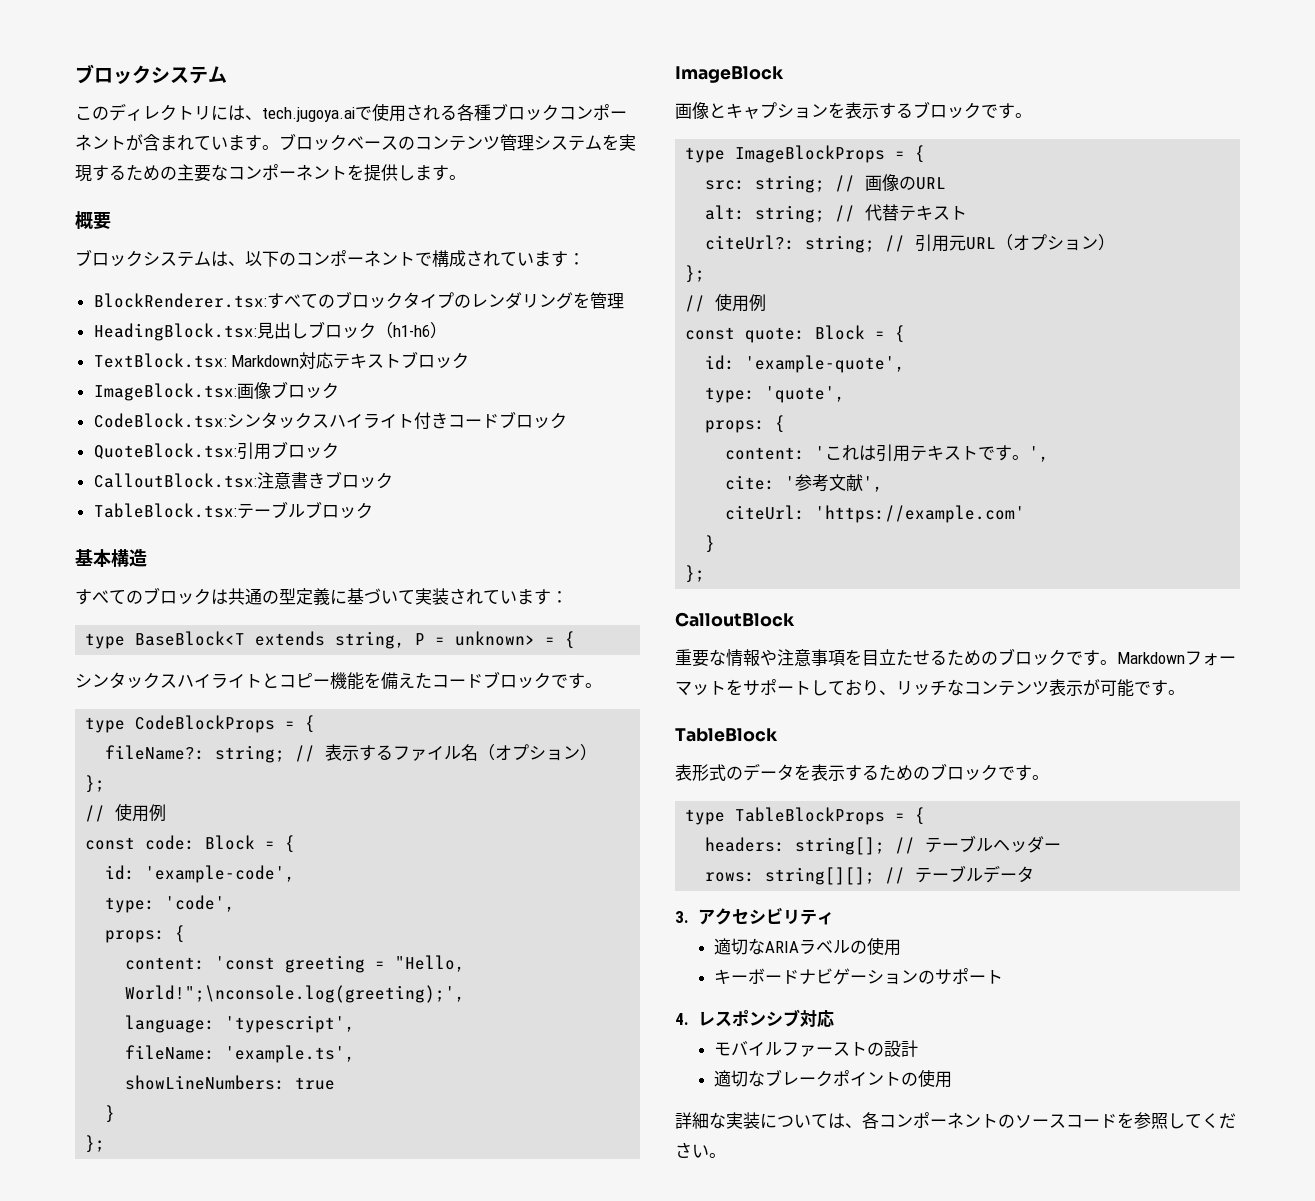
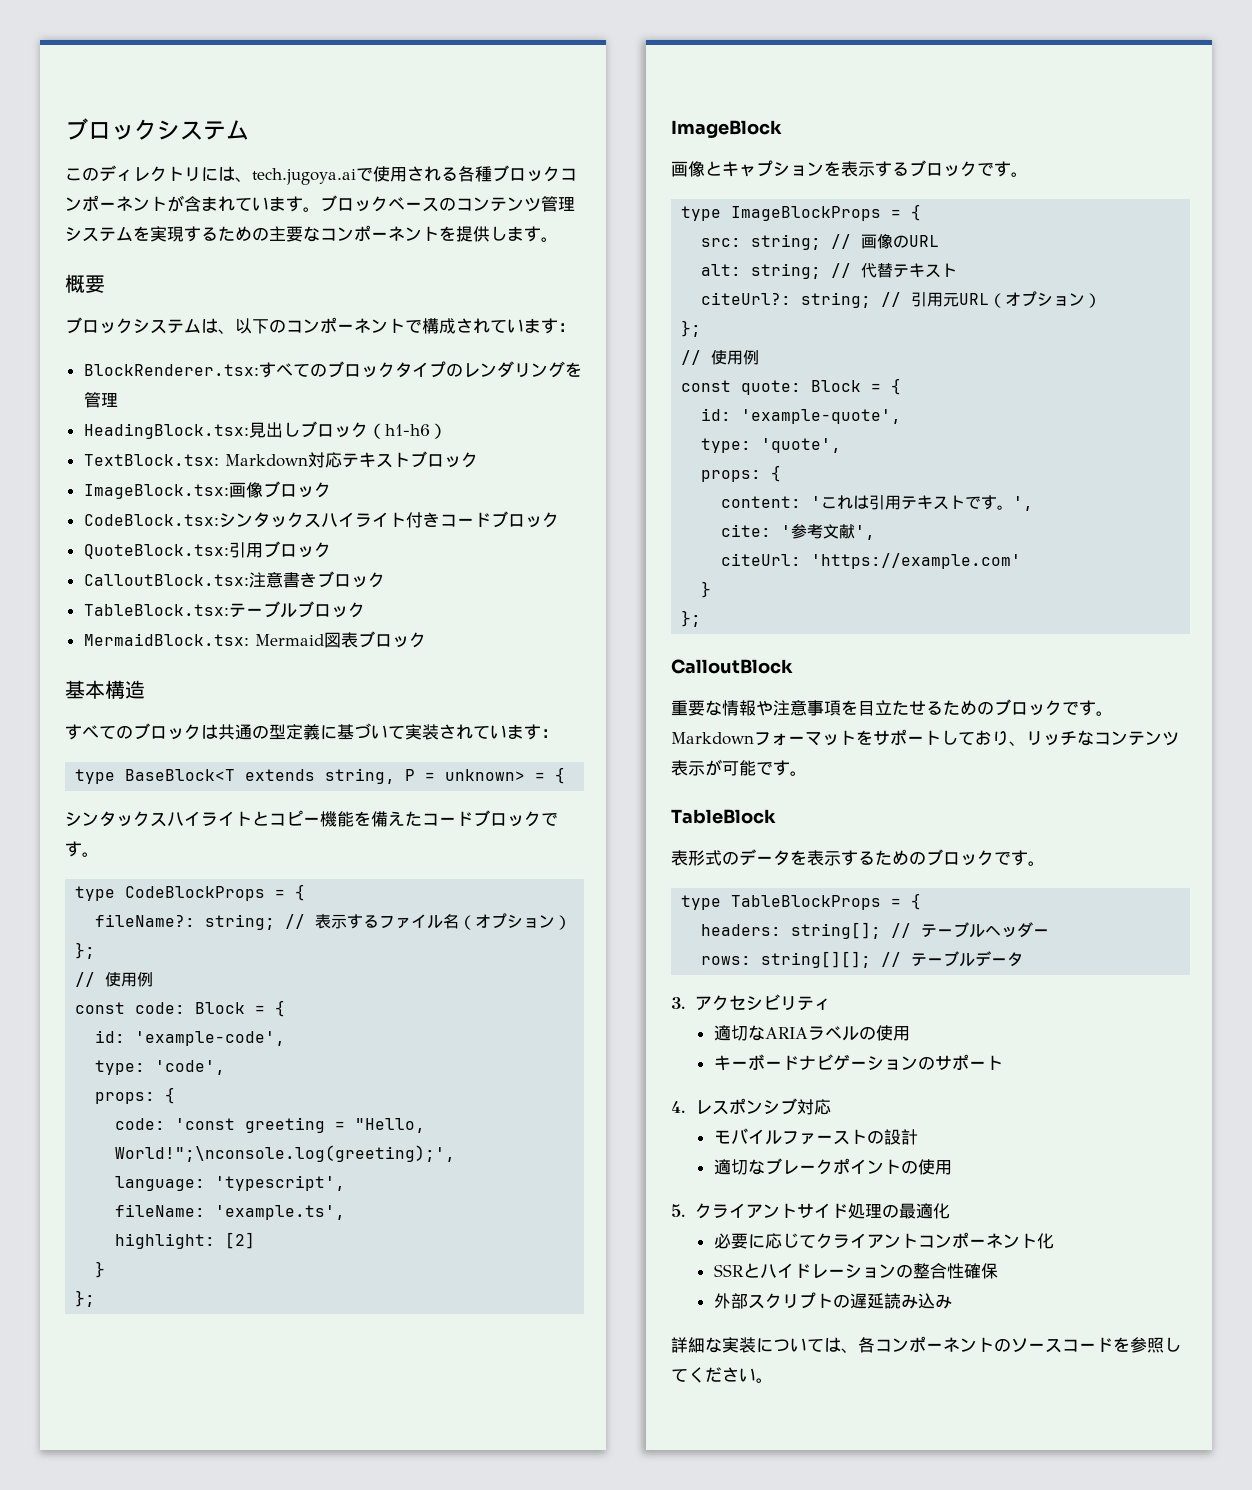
(373, 510) none -> [83,631,426,648] // MermaidBlock.tsx: Mermaid図表ブロック
[125,957,206,970] content: -> [115,1118,166,1130] code:
[125,1075,336,1090] showLineNumbers: true -> [115,1232,256,1249] highlight: [2]
(952, 1079) none -> [671,1203,951,1219] [713,1232,1054,1249] [713,1263,998,1279] [713,1292,952,1309] // 5.クライアントサイド処理の最適化 // 必要に応じてクライアントコンポーネント化 // SSRとハイドレーションの整合性確保 // 外部スクリプトの遅延読み込み

